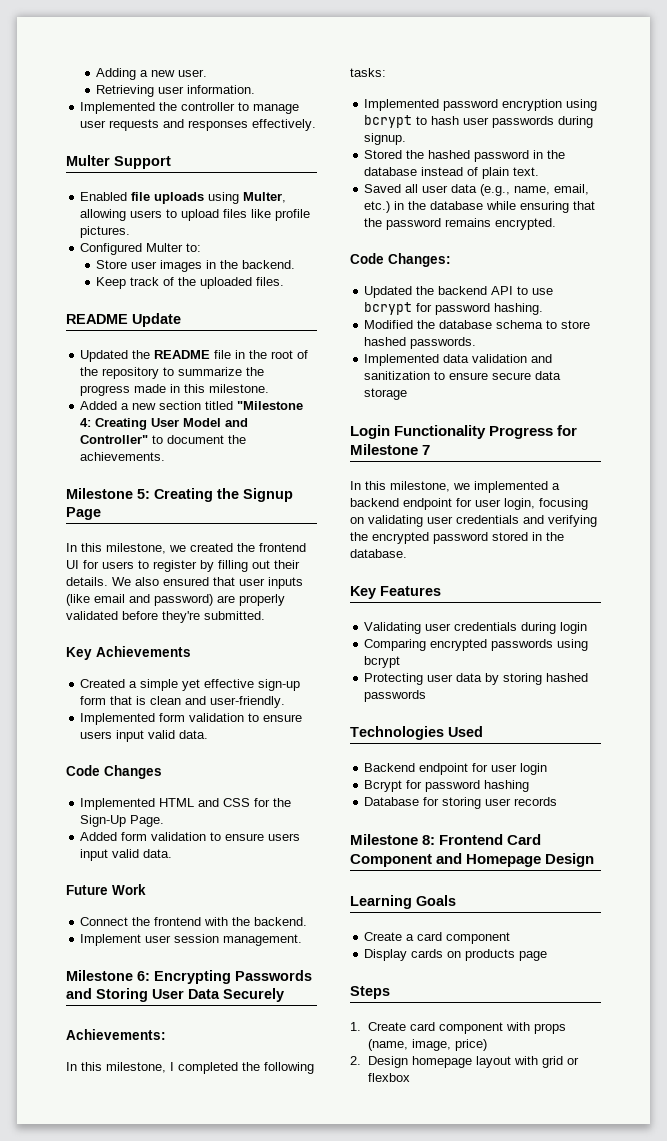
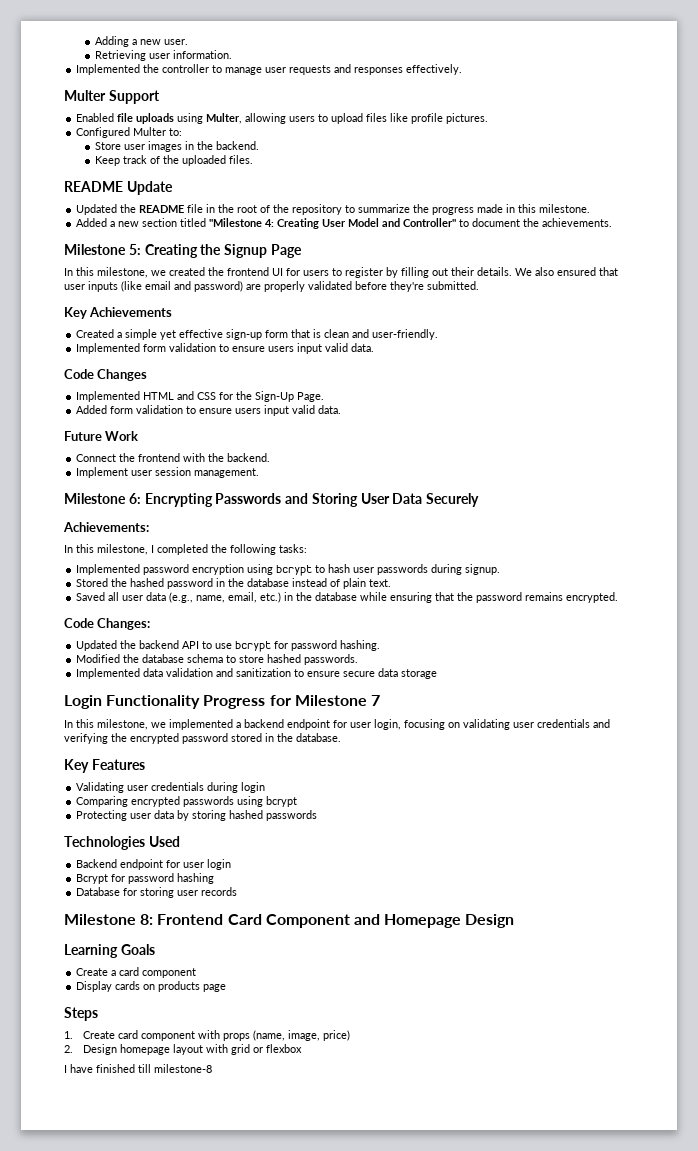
(410, 1077) none -> [64,1064,212,1073] // I have finished till milestone-8

